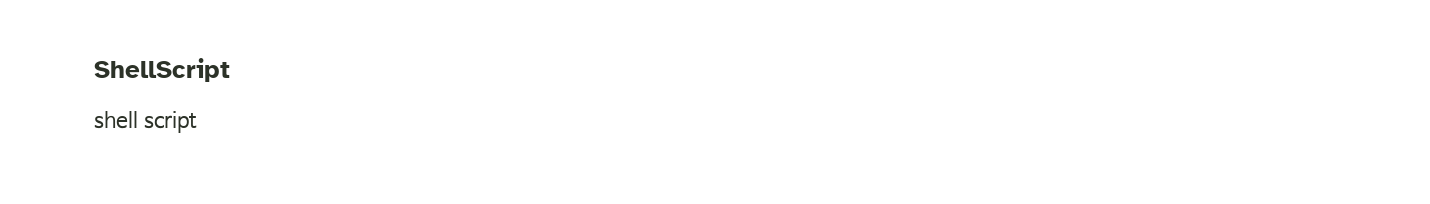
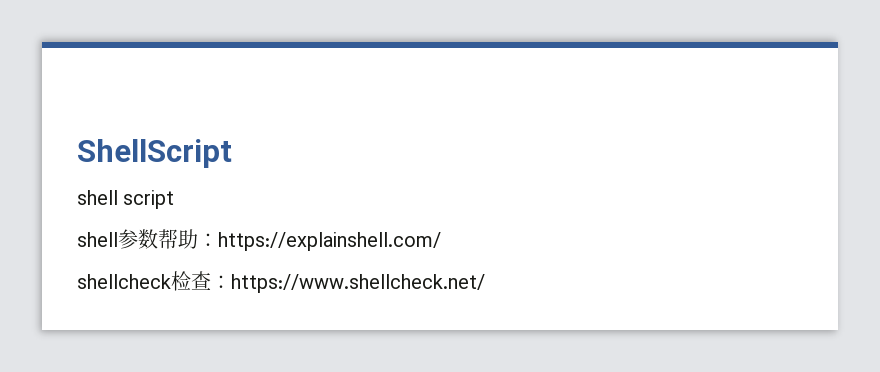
(197, 122) none -> [77,229,441,251] [77,271,485,293] // shell参数帮助：https://explainshell.com/ // shellcheck检查：https://www.shellcheck.net/

